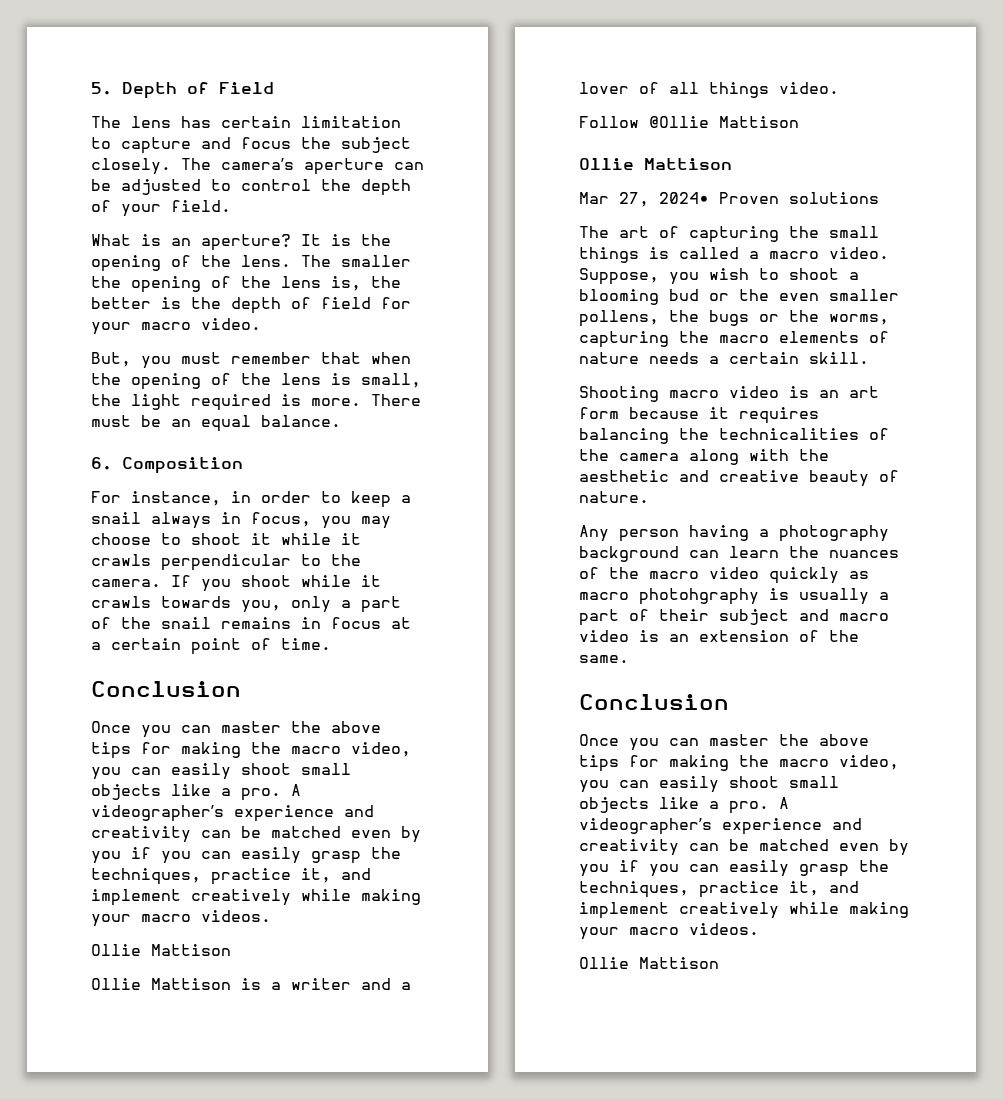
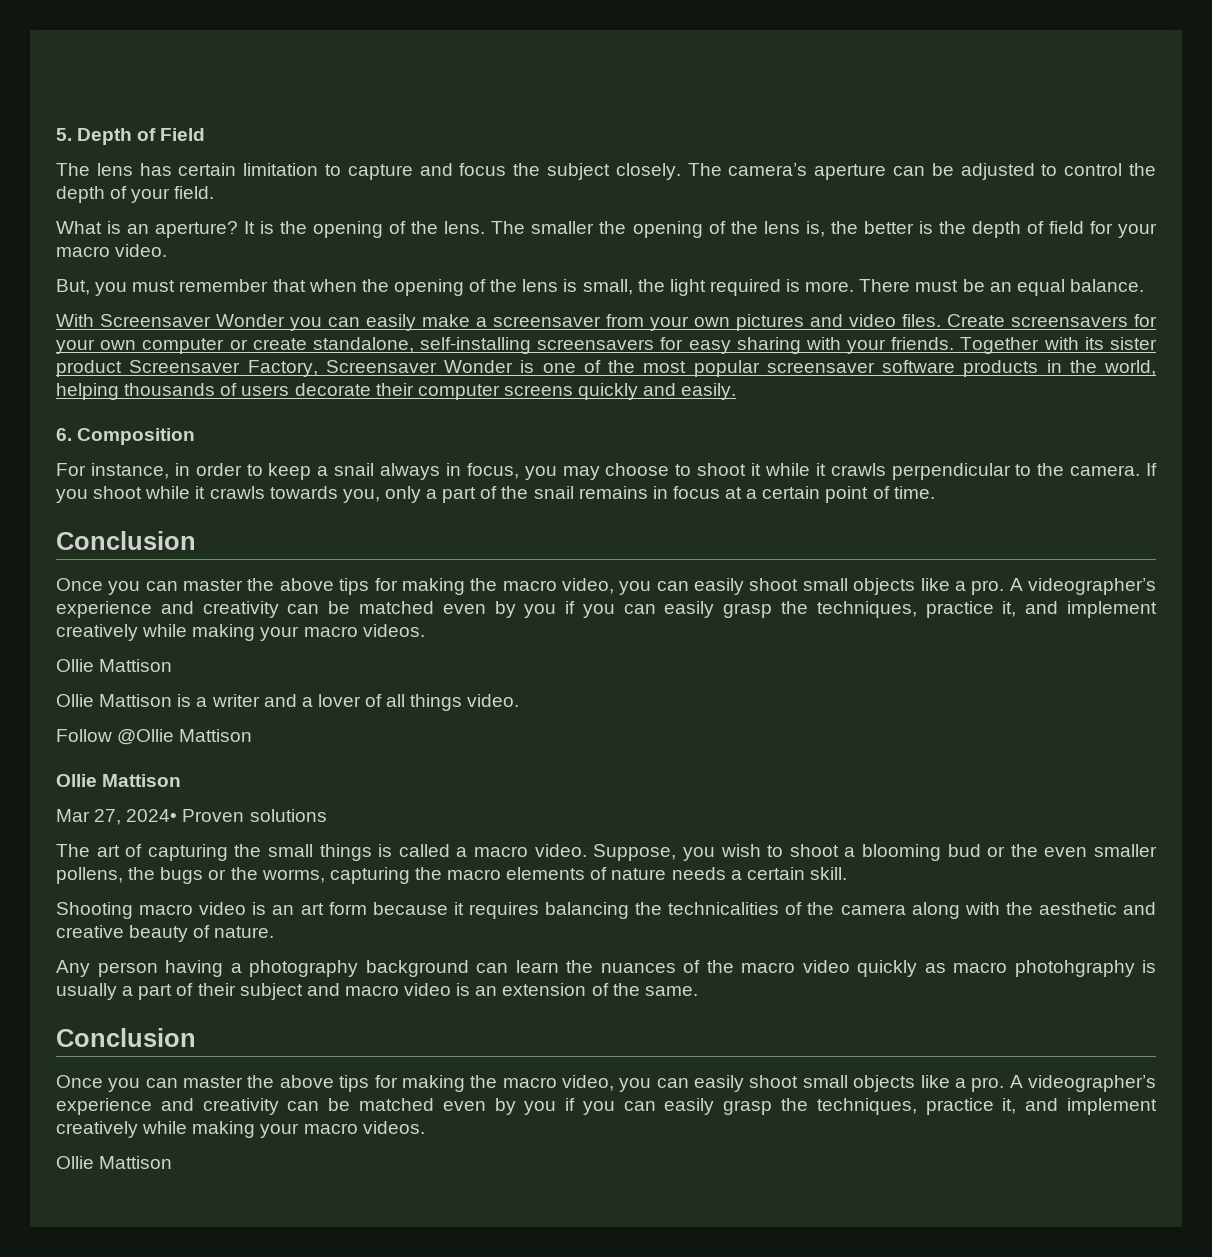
(341, 421) none -> [56,314,1157,331] [56,337,1157,354] [56,360,1156,377] [56,383,737,400] // With Screensaver Wonder you can easily make a screensaver from your own pictures and video files. Create screensavers for your own computer or create standalone, self-installing screensavers for easy sharing with your friends. Together with its sister product Screensaver Factory, Screensaver Wonder is one of the most popular screensaver software products in the world, helping thousands of users decorate their computer screens quickly and easily.

